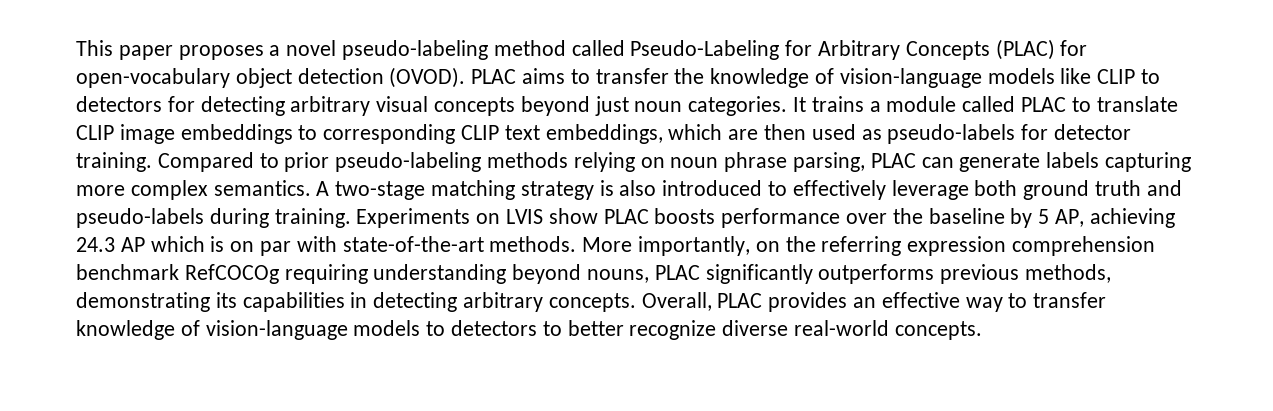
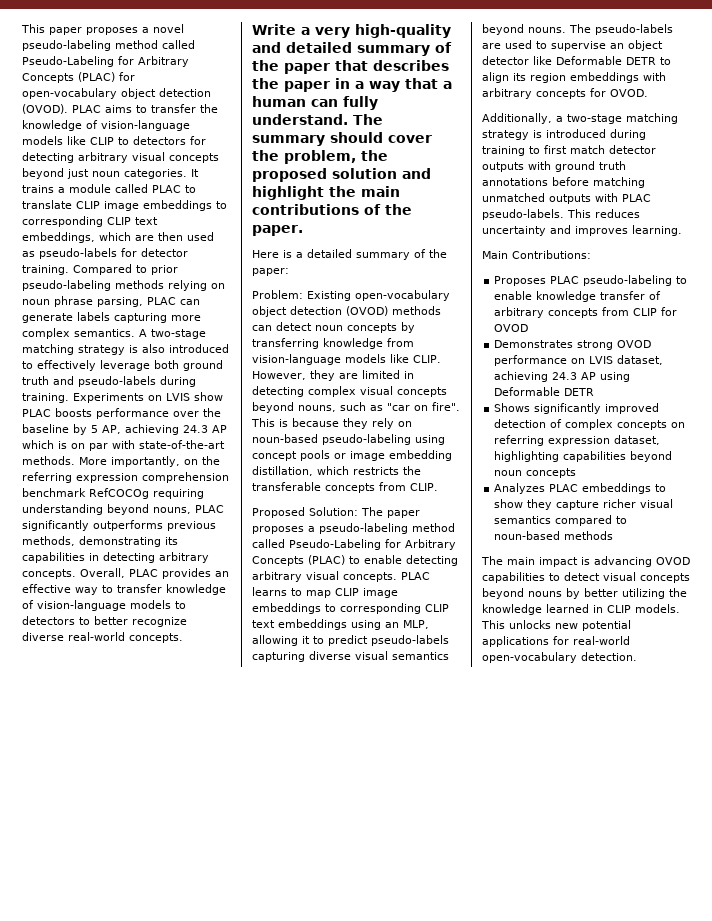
(982, 330) none -> [252,24,451,38] [252,42,452,56] [252,60,449,74] [252,78,452,92] [252,96,378,110] [252,114,383,125] [252,132,432,146] [252,150,388,164] [252,168,431,182] [252,186,400,200] [252,204,412,215] [252,225,303,236] [252,249,447,260] [252,268,289,276] [252,290,450,301] [252,306,441,317] [252,322,415,333] [252,338,414,349] [252,354,441,365] [252,370,414,381] [252,386,447,397] [252,402,460,413] [251,418,412,429] [252,434,445,445] [252,450,452,461] [252,466,421,476] [252,482,438,493] [252,507,420,518] [252,523,455,534] [252,539,456,550] [252,555,458,566] [252,571,430,582] [252,587,398,598] [252,603,449,614] [252,619,429,630] [252,635,449,646] [252,651,449,662] [482,24,673,35] [482,40,663,51] [482,56,671,65] [482,72,666,83] [482,88,648,99] [482,113,678,124] [482,129,646,140] [482,145,656,156] [482,161,626,172] [482,177,645,188] [482,193,651,204] [482,209,640,220] [482,225,682,236] [482,250,591,259] [494,275,688,286] [494,291,662,302] [494,307,678,318] [494,324,529,332] [494,340,652,350] [494,355,664,366] [494,371,631,382] [494,387,595,396] [494,403,660,414] [494,419,686,430] [494,435,661,446] [494,451,673,462] [494,468,577,478] [494,483,667,494] [494,499,674,510] [494,515,628,526] [494,531,614,540] [481,556,690,567] [482,572,690,583] [482,588,687,599] [482,604,680,615] [481,620,631,631] [482,636,630,647] [482,652,637,663] // Write a very high-quality and detailed summary of the paper that describes the paper in a way that a human can fully understand. The summary should cover the problem, the proposed solution and highlight the main contributions of the paper. // Here is a detailed summary of the paper: // Problem: Existing open-vocabulary object detection (OVOD) methods can detect noun concepts by transferring knowledge from vision-language models like CLIP. However, they are limited in detecting complex visual concepts beyond nouns, such as "car on fire". This is because they rely on noun-based pseudo-labeling using concept pools or image embedding distillation, which restricts the transferable concepts from CLIP. // Proposed Solution: The paper proposes a pseudo-labeling method called Pseudo-Labeling for Arbitrary Concepts (PLAC) to enable detecting arbitrary visual concepts. PLAC learns to map CLIP image embeddings to corresponding CLIP text embeddings using an MLP, allowing it to predict pseudo-labels capturing diverse visual semantics beyond nouns. The pseudo-labels are used to supervise an object detector like Deformable DETR to align its region embeddings with arbitrary concepts for OVOD. // Additionally, a two-stage matching strategy is introduced during training to first match detector outputs with ground truth annotations before matching unmatched outputs with PLAC pseudo-labels. This reduces uncertainty and improves learning. // Main Contributions: // Proposes PLAC pseudo-labeling to enable knowledge transfer of arbitrary concepts from CLIP for OVOD // Demonstrates strong OVOD performance on LVIS dataset, achieving 24.3 AP using Deformable DETR // Shows significantly improved detection of complex concepts on referring expression dataset, highlighting capabilities beyond noun concepts // Analyzes PLAC embeddings to show they capture richer visual semantics compared to noun-based methods // The main impact is advancing OVOD capabilities to detect visual concepts beyond nouns by better utilizing the knowledge learned in CLIP models. This unlocks new potential applications for real-world open-vocabulary detection.

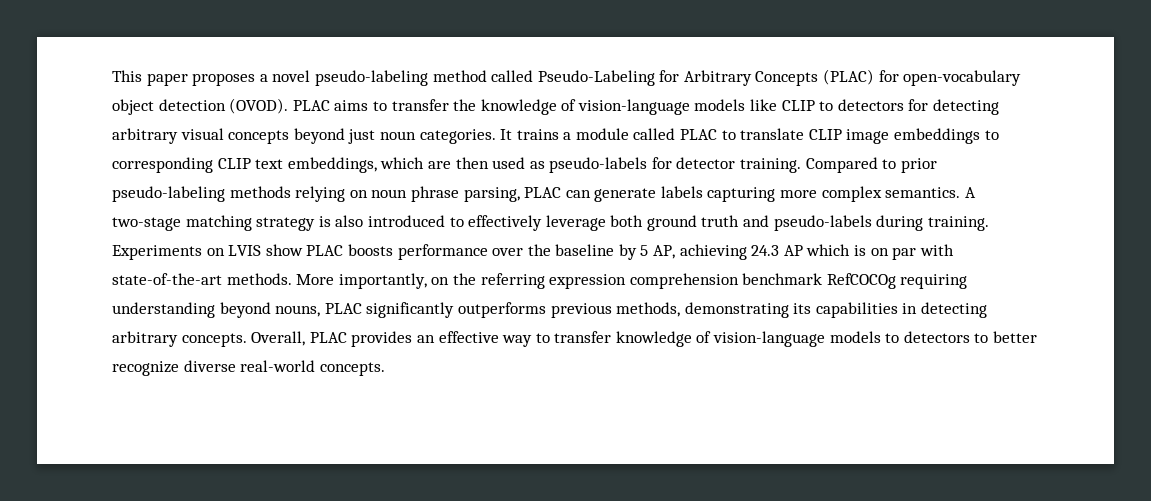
[252,24,451,38] [252,42,452,56] [252,60,449,74] [252,78,452,92] [252,96,378,110] [252,114,383,125] [252,132,432,146] [252,150,388,164] [252,168,431,182] [252,186,400,200] [252,204,412,215] [252,225,303,236] [252,249,447,260] [252,268,289,276] [252,290,450,301] [252,306,441,317] [252,322,415,333] [252,338,414,349] [252,354,441,365] [252,370,414,381] [252,386,447,397] [252,402,460,413] [251,418,412,429] [252,434,445,445] [252,450,452,461] [252,466,421,476] [252,482,438,493] [252,507,420,518] [252,523,455,534] [252,539,456,550] [252,555,458,566] [252,571,430,582] [252,587,398,598] [252,603,449,614] [252,619,429,630] [252,635,449,646] [252,651,449,662] [482,24,673,35] [482,40,663,51] [482,56,671,65] [482,72,666,83] [482,88,648,99] [482,113,678,124] [482,129,646,140] [482,145,656,156] [482,161,626,172] [482,177,645,188] [482,193,651,204] [482,209,640,220] [482,225,682,236] [482,250,591,259] [494,275,688,286] [494,291,662,302] [494,307,678,318] [494,324,529,332] [494,340,652,350] [494,355,664,366] [494,371,631,382] [494,387,595,396] [494,403,660,414] [494,419,686,430] [494,435,661,446] [494,451,673,462] [494,468,577,478] [494,483,667,494] [494,499,674,510] [494,515,628,526] [494,531,614,540] [481,556,690,567] [482,572,690,583] [482,588,687,599] [482,604,680,615] [481,620,631,631] [482,636,630,647] [482,652,637,663] // Write a very high-quality and detailed summary of the paper that describes the paper in a way that a human can fully understand. The summary should cover the problem, the proposed solution and highlight the main contributions of the paper. // Here is a detailed summary of the paper: // Problem: Existing open-vocabulary object detection (OVOD) methods can detect noun concepts by transferring knowledge from vision-language models like CLIP. However, they are limited in detecting complex visual concepts beyond nouns, such as "car on fire". This is because they rely on noun-based pseudo-labeling using concept pools or image embedding distillation, which restricts the transferable concepts from CLIP. // Proposed Solution: The paper proposes a pseudo-labeling method called Pseudo-Labeling for Arbitrary Concepts (PLAC) to enable detecting arbitrary visual concepts. PLAC learns to map CLIP image embeddings to corresponding CLIP text embeddings using an MLP, allowing it to predict pseudo-labels capturing diverse visual semantics beyond nouns. The pseudo-labels are used to supervise an object detector like Deformable DETR to align its region embeddings with arbitrary concepts for OVOD. // Additionally, a two-stage matching strategy is introduced during training to first match detector outputs with ground truth annotations before matching unmatched outputs with PLAC pseudo-labels. This reduces uncertainty and improves learning. // Main Contributions: // Proposes PLAC pseudo-labeling to enable knowledge transfer of arbitrary concepts from CLIP for OVOD // Demonstrates strong OVOD performance on LVIS dataset, achieving 24.3 AP using Deformable DETR // Shows significantly improved detection of complex concepts on referring expression dataset, highlighting capabilities beyond noun concepts // Analyzes PLAC embeddings to show they capture richer visual semantics compared to noun-based methods // The main impact is advancing OVOD capabilities to detect visual concepts beyond nouns by better utilizing the knowledge learned in CLIP models. This unlocks new potential applications for real-world open-vocabulary detection. -> (385, 369) none

